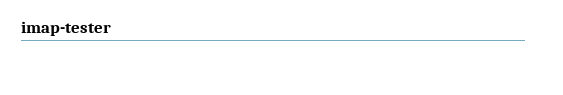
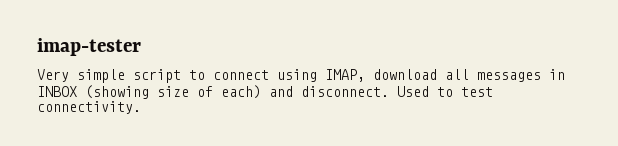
(111, 28) none -> [37,69,565,83] [37,85,493,99] [37,101,141,114] // Very simple script to connect using IMAP, download all messages in INBOX (showing size of each) and disconnect. Used to test connectivity.

